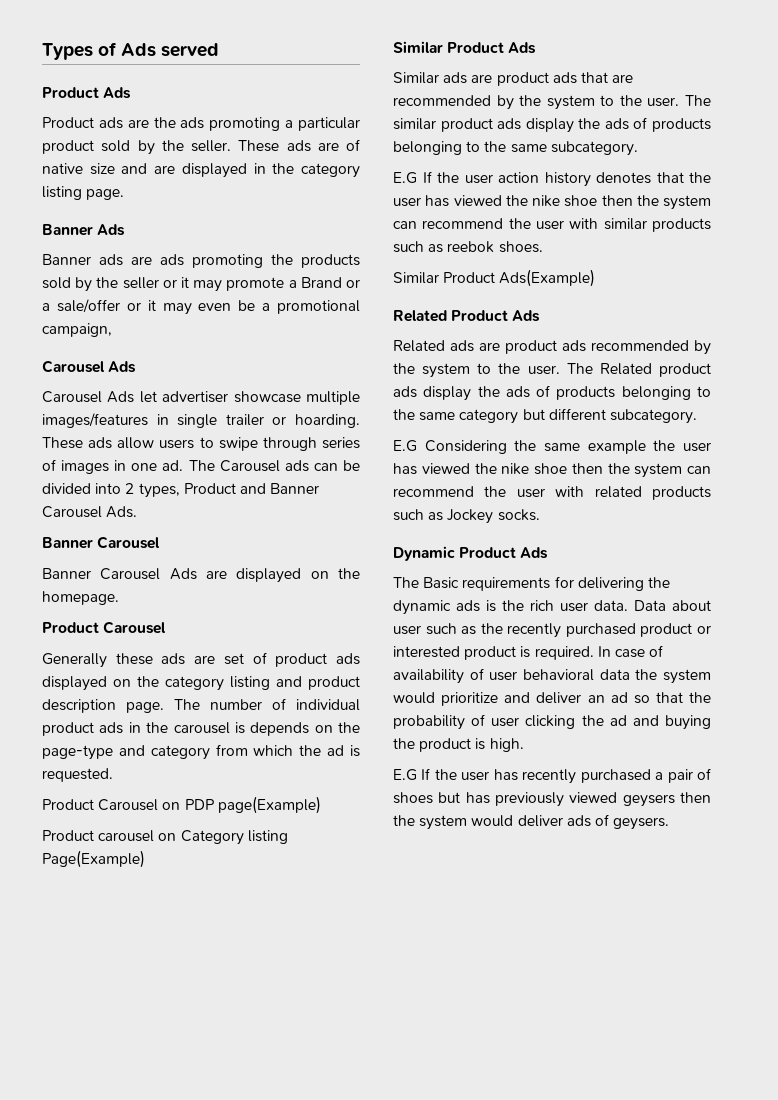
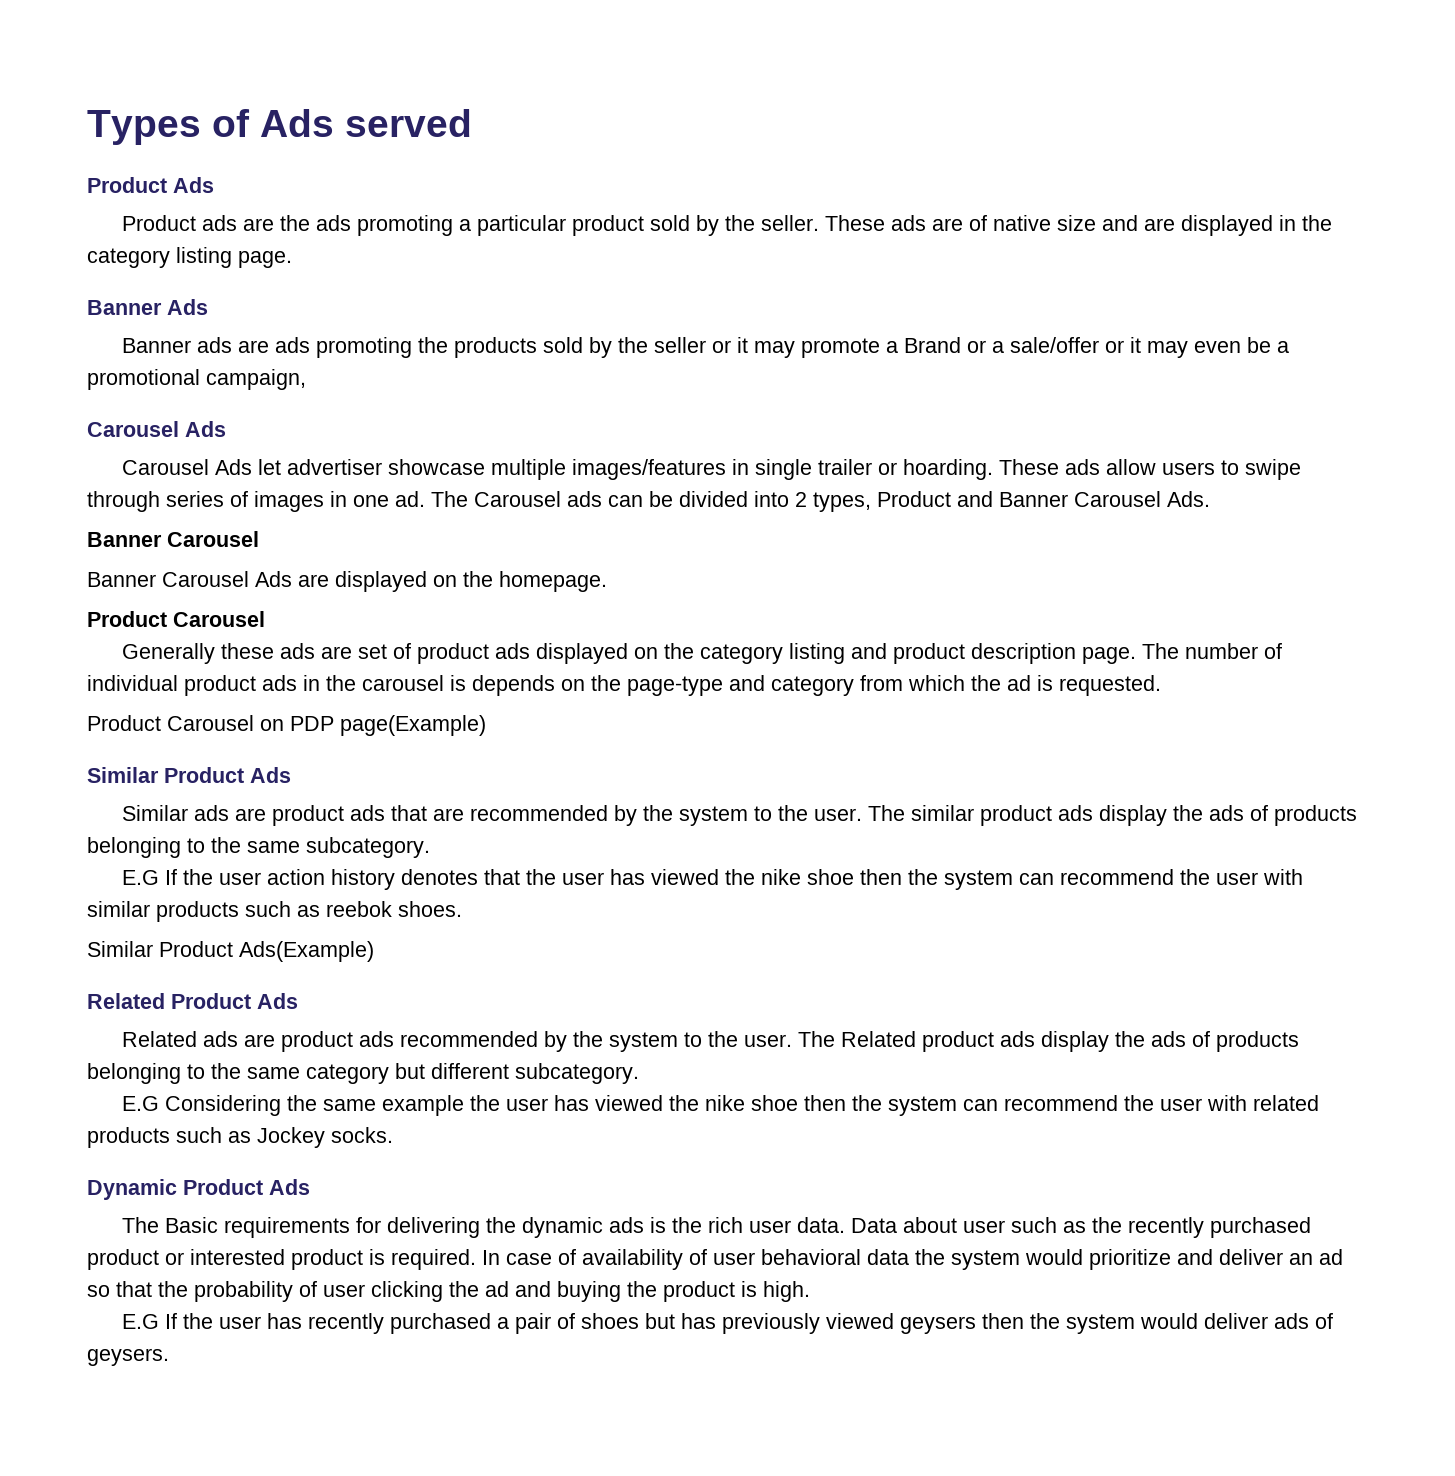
[42,830,288,845] [42,850,145,868] // Product carousel on Category listing Page(Example) -> (486, 725) none

